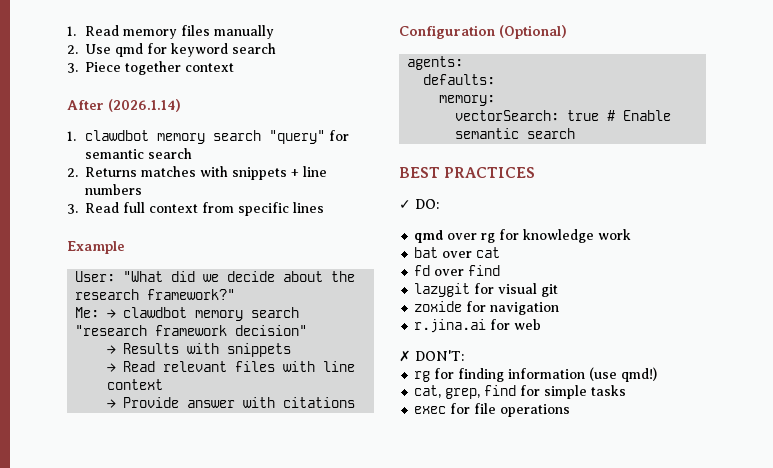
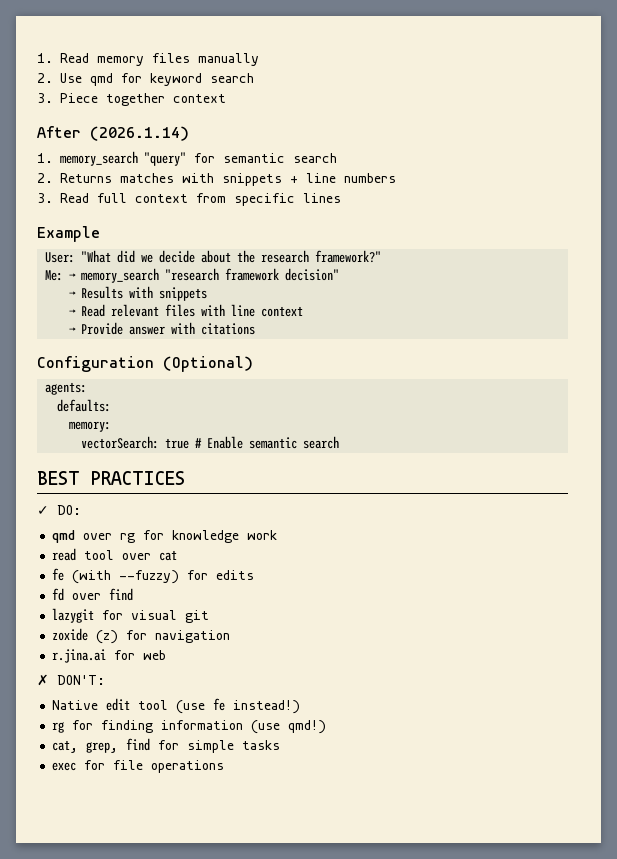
[85,130,262,144] clawdbot memory search -> [60,151,138,166] memory_search
[123,307,300,321] clawdbot memory search -> [81,268,160,283] memory_search
[414,247,439,258] bat -> [52,548,115,561] read tool
(501, 252) none -> [52,568,255,584] // fe (with --fuzzy) for edits
(463, 306) none -> [96,630,119,644] (z)
(464, 355) none -> [52,698,301,714] // Native edit tool (use fe instead!)

